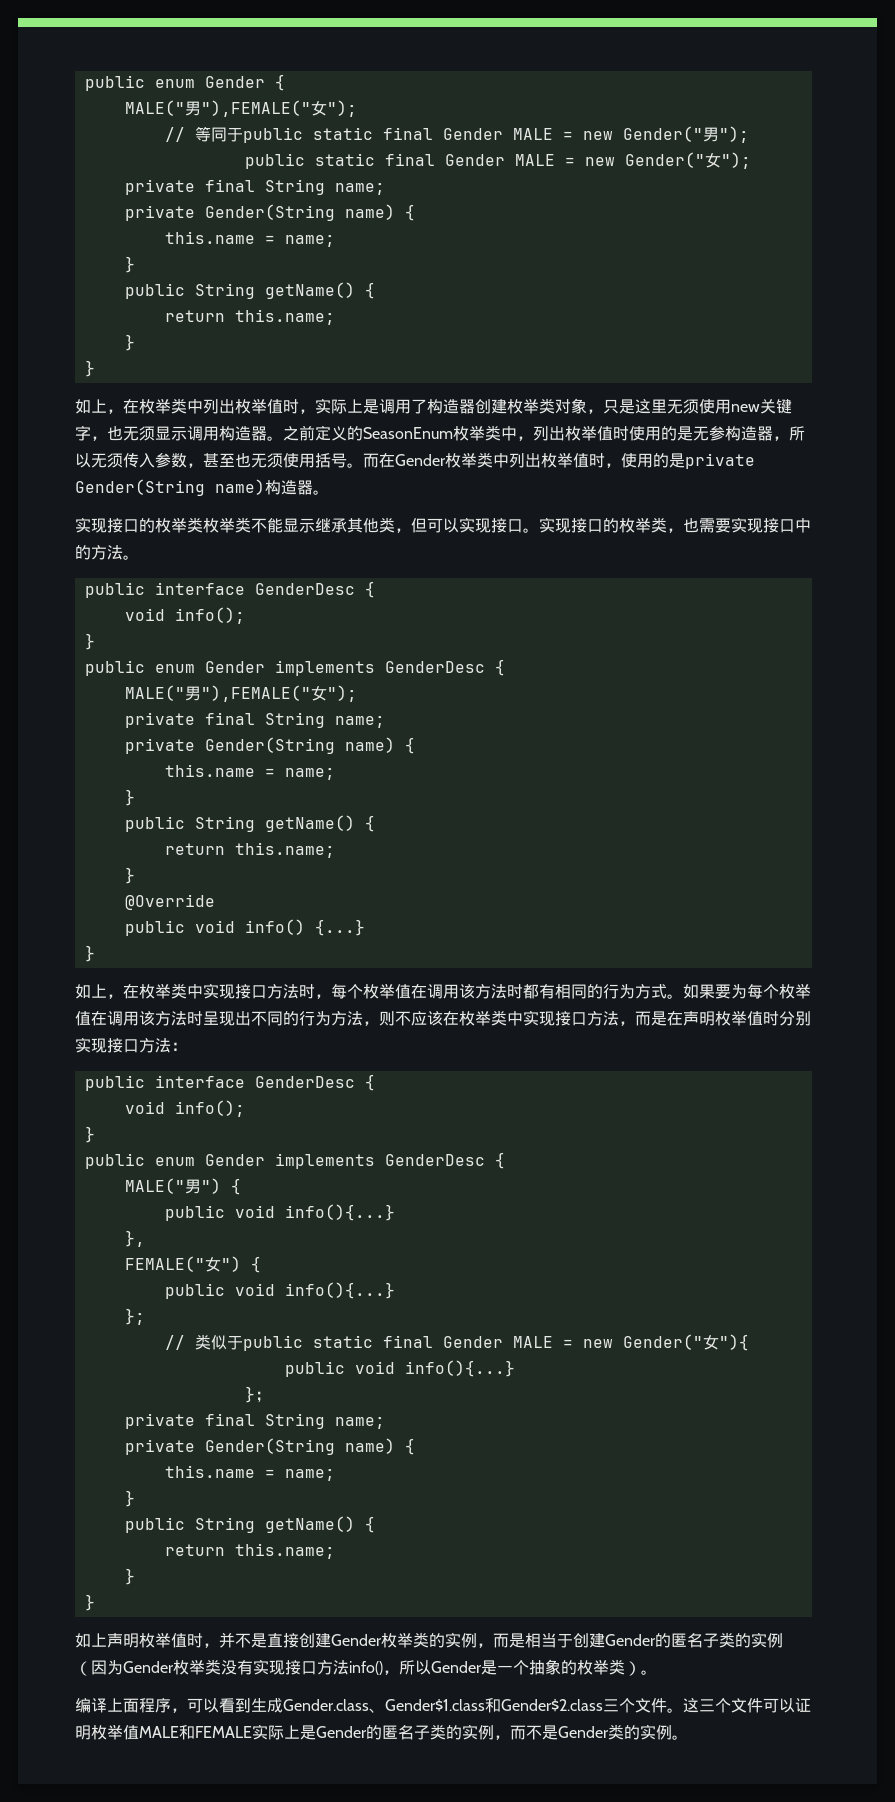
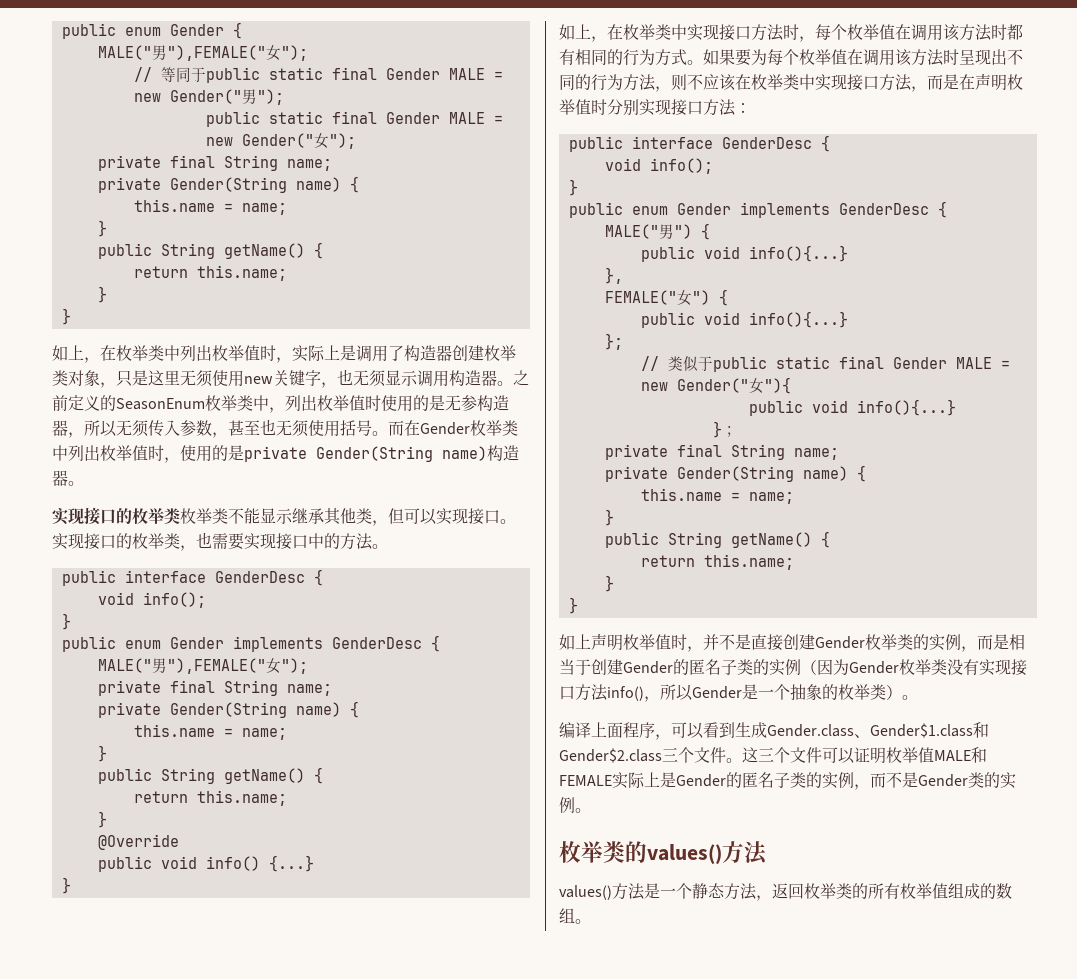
(688, 1737) none -> [559,841,768,865] [559,883,1012,901] [559,908,591,924] // 枚举类的values()方法 // values()方法是一个静态方法，返回枚举类的所有枚举值组成的数组。

